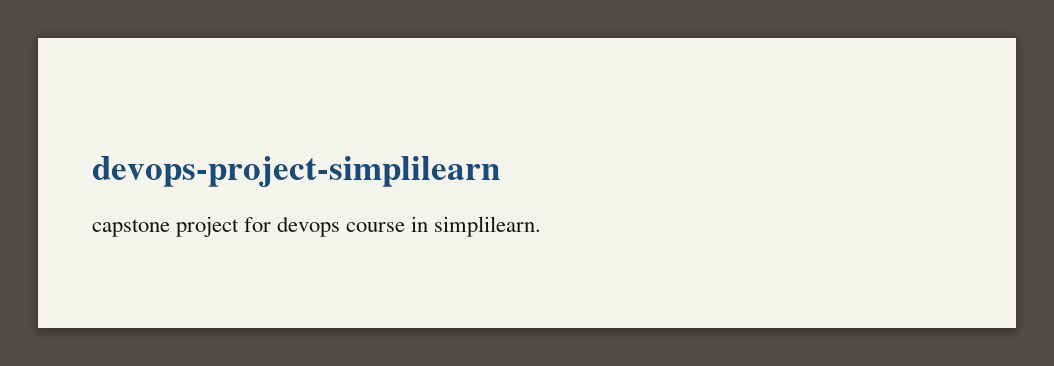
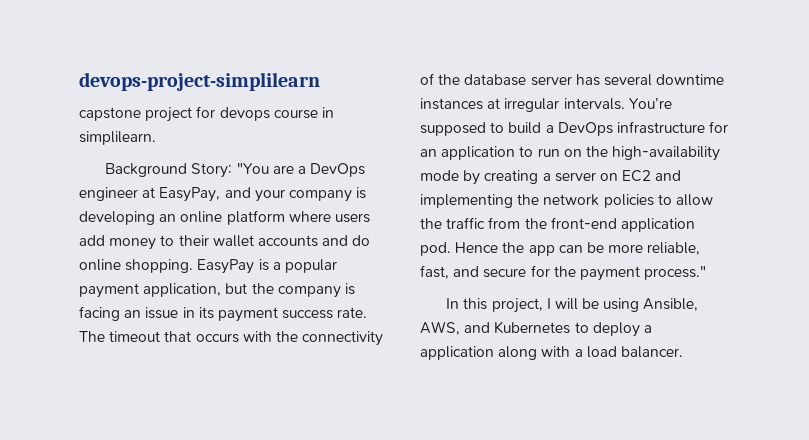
(542, 226) none -> [105,163,366,178] [79,187,367,202] [79,210,370,225] [79,235,371,250] [79,259,337,274] [79,283,355,298] [79,306,368,322] [79,331,384,346] [420,73,725,86] [420,98,672,112] [420,121,729,136] [420,146,721,161] [420,170,682,185] [420,194,713,208] [420,217,695,232] [420,242,701,256] [420,265,707,281] [446,298,699,313] [420,321,652,337] [420,346,683,360] // Background Story: "You are a DevOps engineer at EasyPay, and your company is developing an online platform where users add money to their wallet accounts and do online shopping. EasyPay is a popular payment application, but the company is facing an issue in its payment success rate. The timeout that occurs with the connectivity of the database server has several downtime instances at irregular intervals. You’re supposed to build a DevOps infrastructure for an application to run on the high-availability mode by creating a server on EC2 and implementing the network policies to allow the traffic from the front-end application pod. Hence the app can be more reliable, fast, and secure for the payment process." // In this project, I will be using Ansible, AWS, and Kubernetes to deploy a application along with a load balancer.

